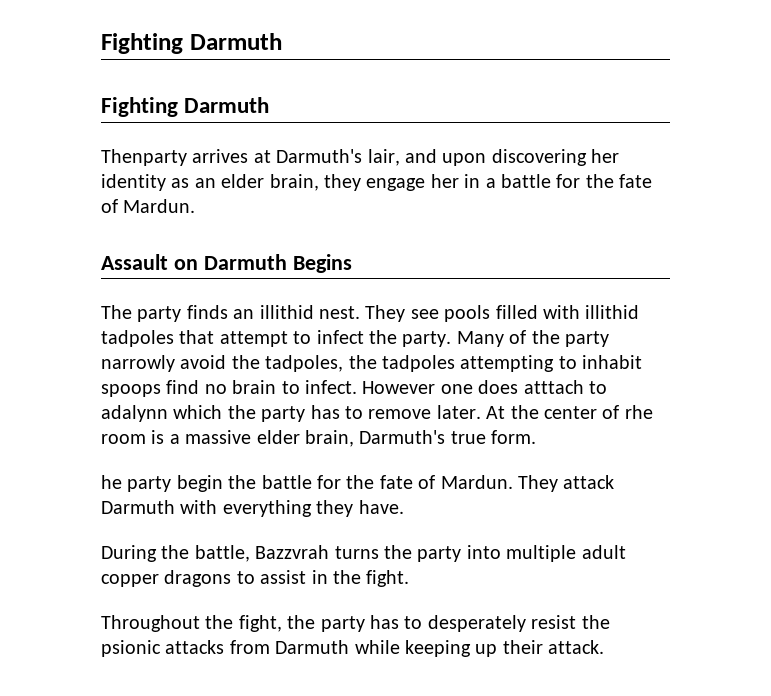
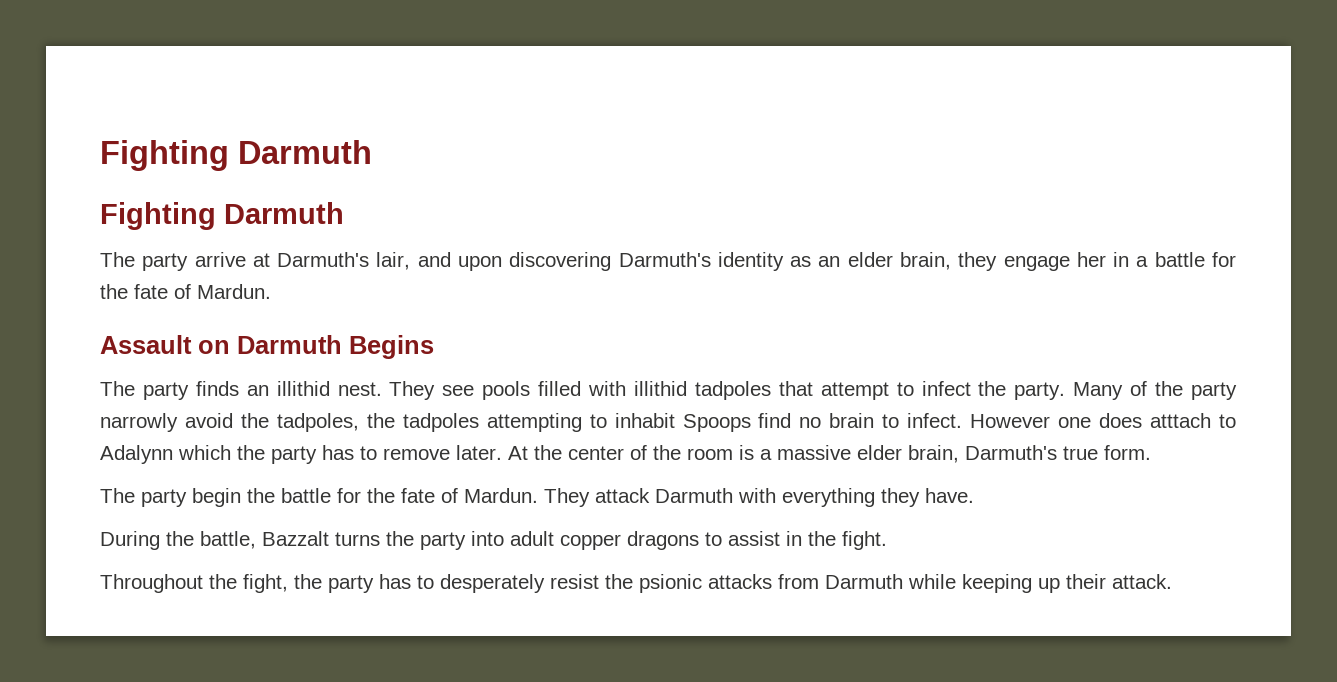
[101,149,249,166] Thenparty arrives -> [100,252,246,271] The party arrive
[591,149,620,163] her -> [618,252,711,267] Darmuth's
[101,384,161,397] spoops -> [682,414,751,432] Spoops
[101,405,168,422] adalynn -> [100,445,173,464] Adalynn
[624,405,653,419] rhe -> [653,445,681,460] the
[101,475,122,489] he -> [100,488,135,503] The
[255,545,330,559] Bazzvrah -> [262,531,329,546] Bazzalt
[506,545,577,562] multiple -> (504, 538) none

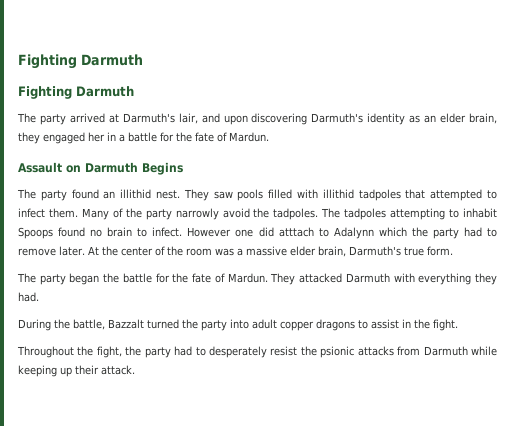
[194,252,246,267] arrive -> [69,113,105,123] arrived
[1003,256,1070,271] engage -> [43,132,85,144] engaged
[195,381,239,396] finds -> [71,189,99,199] found
[442,385,475,396] see -> [213,191,233,199] saw
[820,382,889,400] attempt -> [430,189,483,201] attempted
[978,381,1066,400] the party. -> [48,208,78,218] them.
[276,413,395,432] tadpoles, the -> [273,208,341,220] tadpoles. The
[758,413,792,428] find -> [58,227,86,237] found
[1099,413,1143,428] does -> [258,227,274,237] did
[322,445,354,460] has -> [463,227,482,237] had
[739,445,754,460] is -> [215,248,234,256] was
[192,488,241,507] begin -> [69,273,100,285] began
[595,488,650,503] attack -> [299,273,343,283] attacked
[925,488,974,503] have. -> [18,292,39,302] had.
[335,532,380,546] turns -> [147,319,179,329] turned
[379,574,411,589] has -> [174,346,193,356] had

